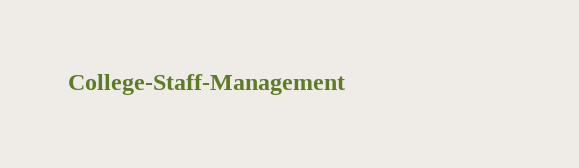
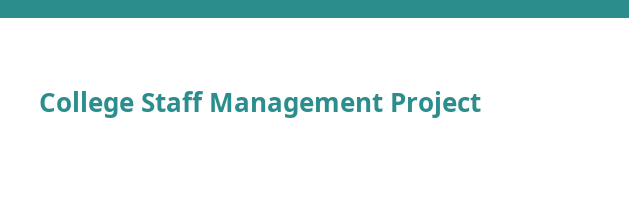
[68,74,345,95] College-Staff-Management -> [39,91,482,118] College Staff Management Project

